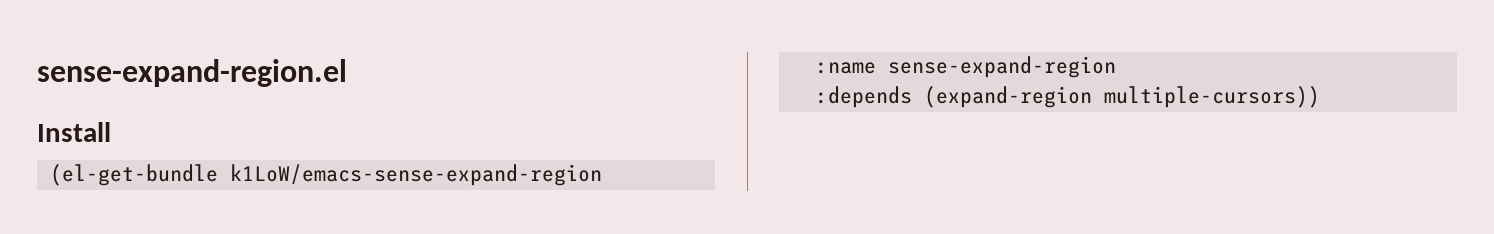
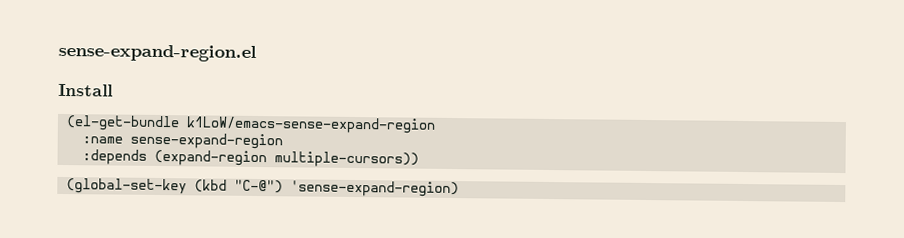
(1320, 97) none -> [66,178,459,198] // (global-set-key (kbd "C-@") 'sense-expand-region)

